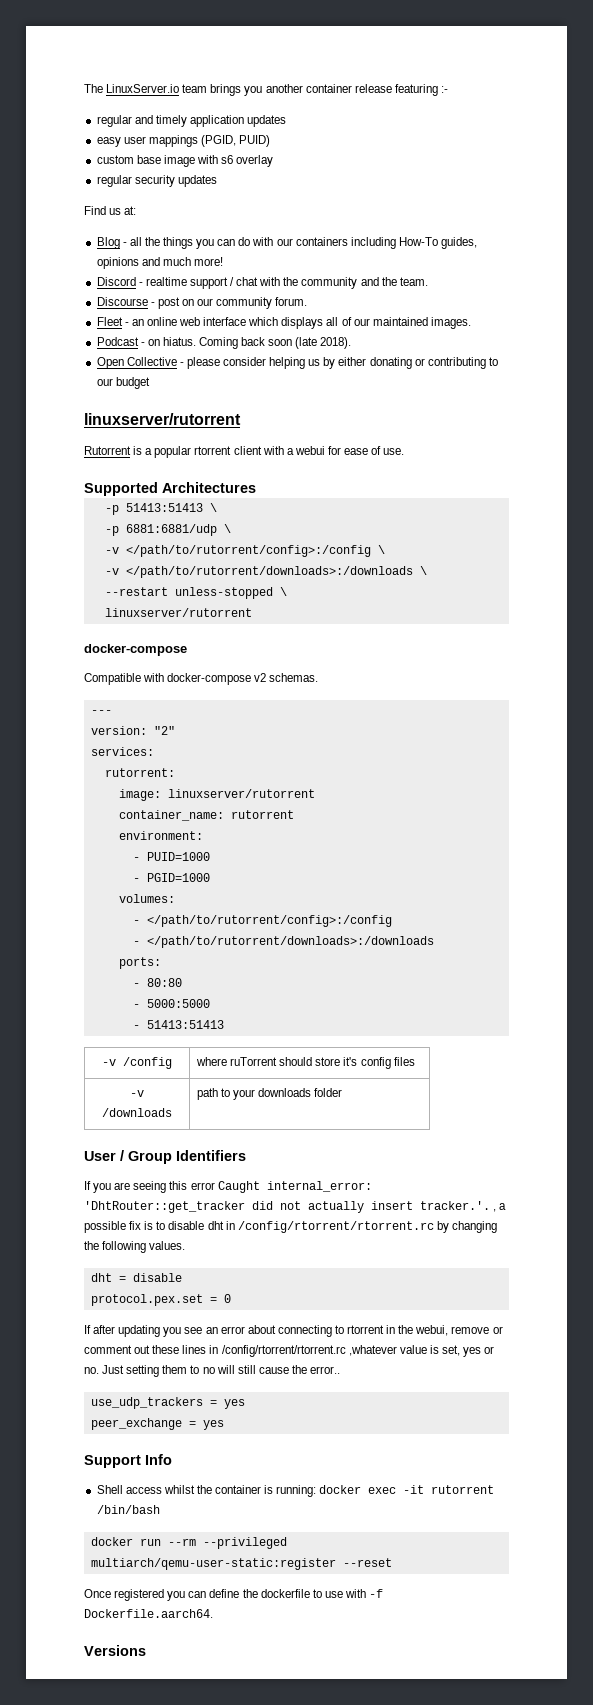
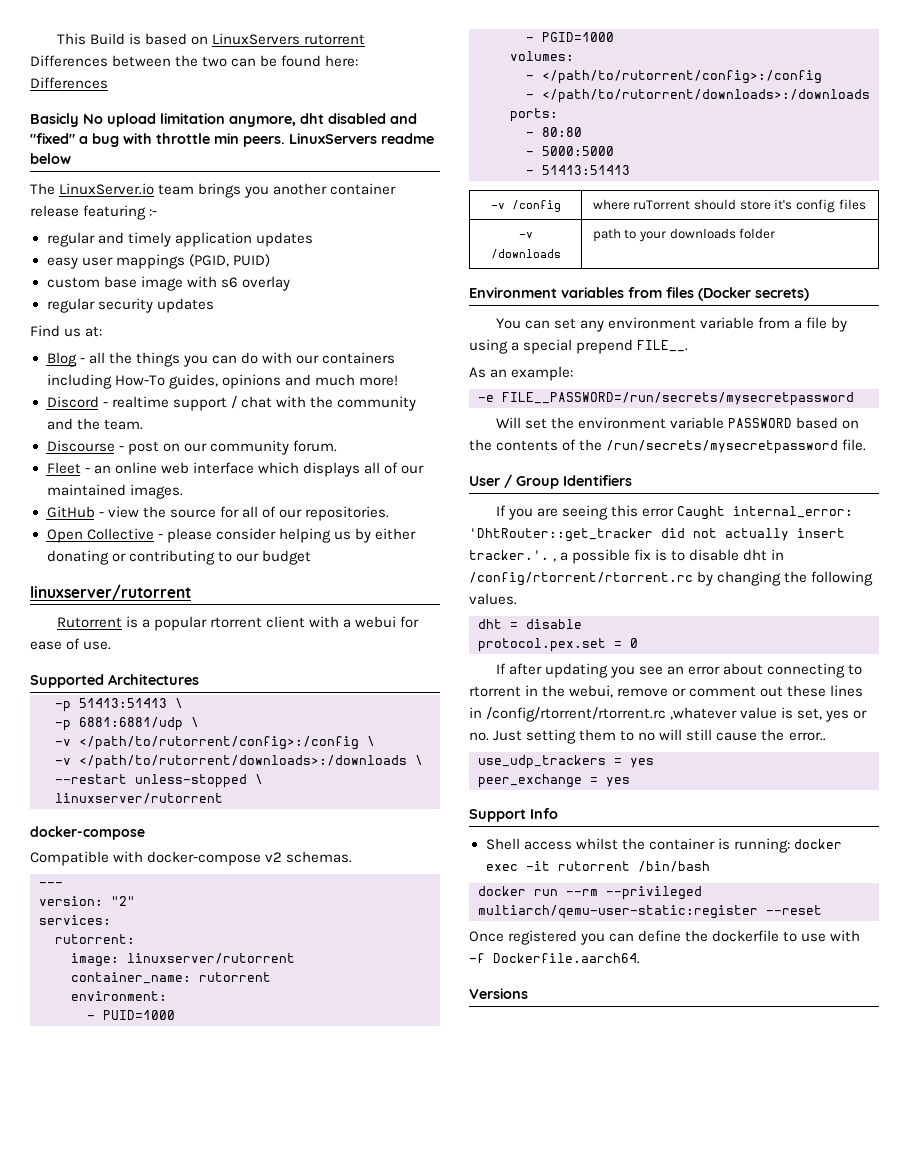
(84, 88) none -> [56,33,366,45] [30,55,359,67] [30,77,108,89] [30,113,417,127] [30,133,434,147] [30,153,71,164] This Build is based on LinuxServers rutorrent Differences between the two can be found here: Differences // Basicly No upload limitation anymore, dht disabled and "fixed" a bug with throttle min peers. LinuxServers readme below //
[96,337,352,349] Podcast - on hiatus. Coming back soon (late 2018). -> [46,506,389,521] GitHub - view the source for all of our repositories.
(343, 1092) none -> [469,287,809,301] [495,317,848,332] [469,339,689,354] [469,366,574,381] [478,392,854,406] [495,417,860,429] [469,439,867,454] // Environment variables from files (Docker secrets) // You can set any environment variable from a file by using a special prepend FILE__. // As an example: // -e FILE__PASSWORD=/run/secrets/mysecretpassword // Will set the environment variable PASSWORD based on the contents of the /run/secrets/mysecretpassword file.

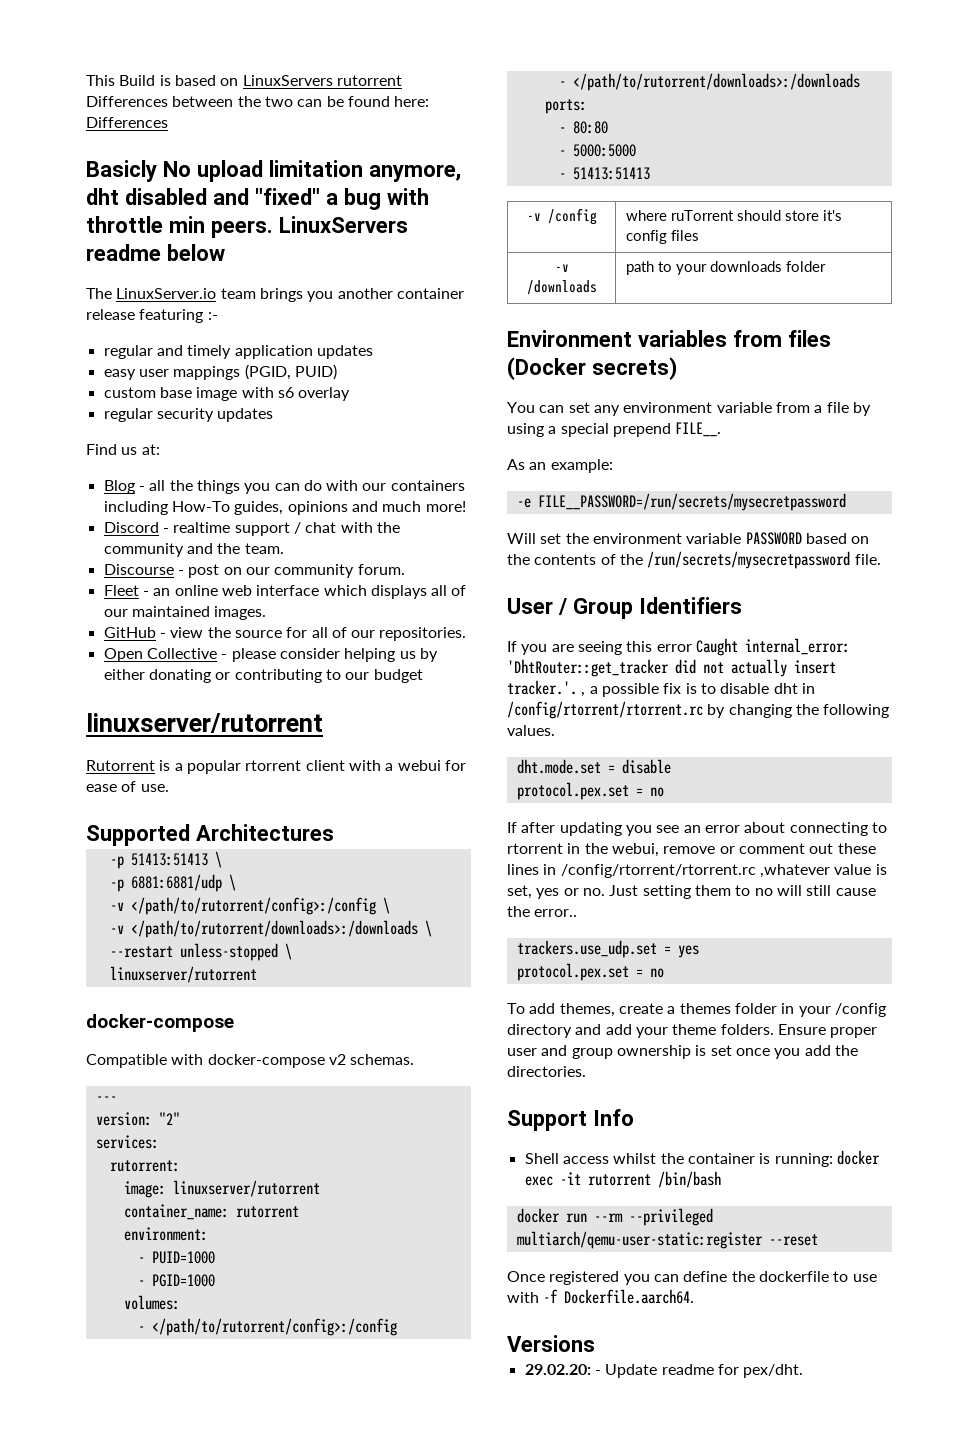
[478,619,502,629] dht -> [516,759,601,774] dht.mode.set
[630,638,638,648] 0 -> [649,787,664,797] no
[478,755,654,769] [478,774,630,788] use_udp_trackers = yes // peer_exchange = yes -> [516,940,699,958] [516,963,664,981] [507,1003,886,1017] [507,1024,878,1038] [507,1045,858,1059] [507,1066,586,1077] trackers.use_udp.set = yes // protocol.pex.set = no // To add themes, create a themes folder in your /config directory and add your theme folders. Ensure proper user and group ownership is set once you add the directories.
(528, 993) none -> [524,1364,804,1378] // 29.02.20: - Update readme for pex/dht.

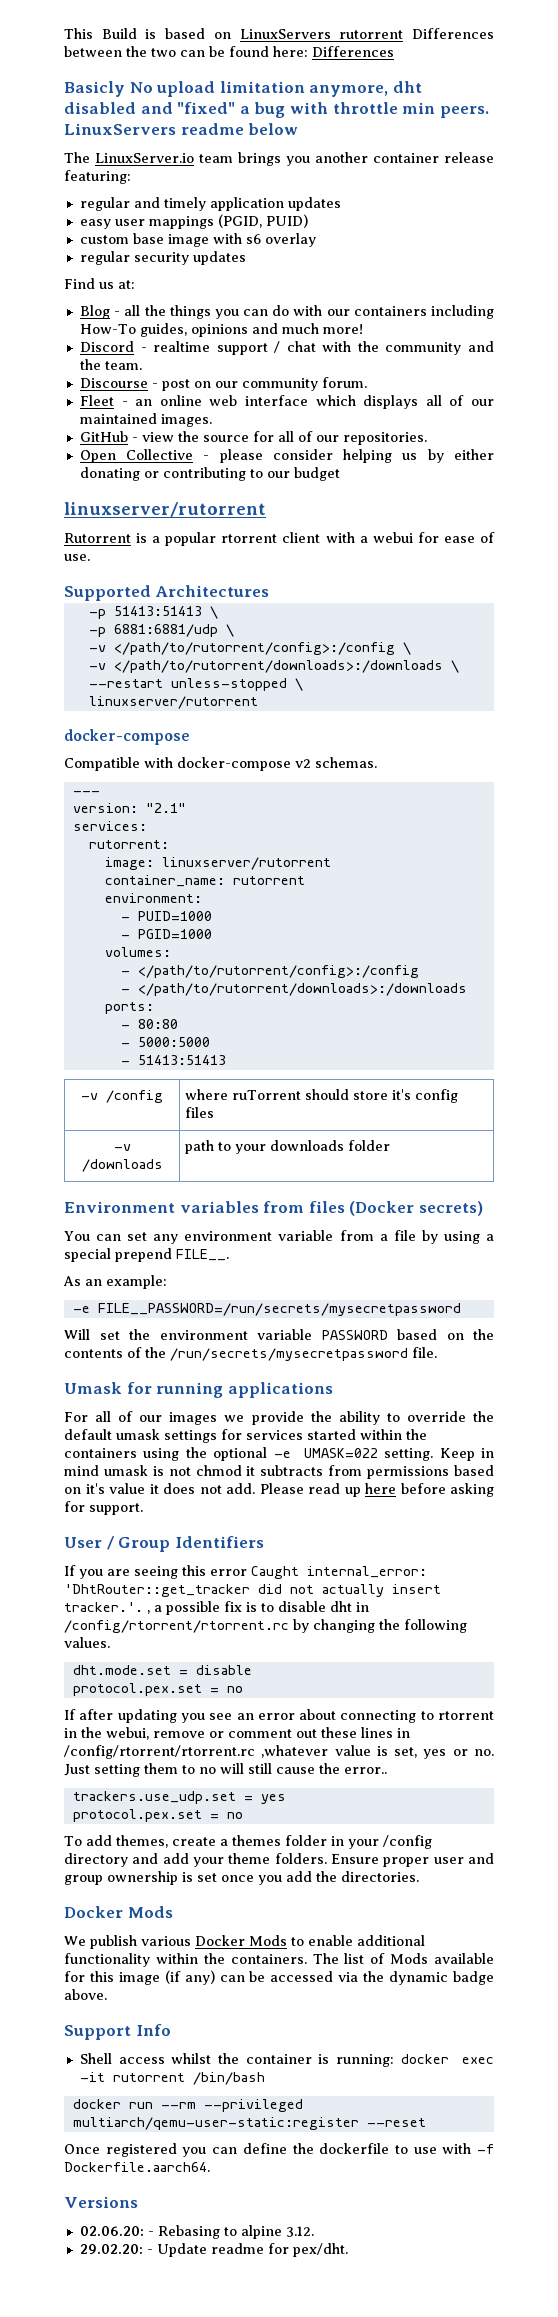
[139,309,218,323] featuring :- -> [64,170,131,184] featuring:
[158,1112,180,1125] "2" -> [145,803,186,813] "2.1"
(881, 559) none -> [64,1382,333,1398] [64,1411,494,1425] [64,1429,427,1443] [64,1447,495,1461] [64,1465,495,1479] [64,1483,494,1497] [64,1501,143,1515] // Umask for running applications // For all of our images we provide the ability to override the default umask settings for services started within the containers using the optional -e UMASK=022 setting. Keep in mind umask is not chmod it subtracts from permissions based on it's value it does not add. Please read up here before asking for support.
(586, 1071) none -> [64,1906,173,1918] [64,1935,425,1949] [64,1953,494,1967] [64,1970,495,1985] [64,1989,107,2000] // Docker Mods // We publish various Docker Mods to enable additional functionality within the containers. The list of Mods available for this image (if any) can be accessed via the dynamic badge above.
(595, 1343) none -> [79,2225,314,2239] // 02.06.20: - Rebasing to alpine 3.12.

